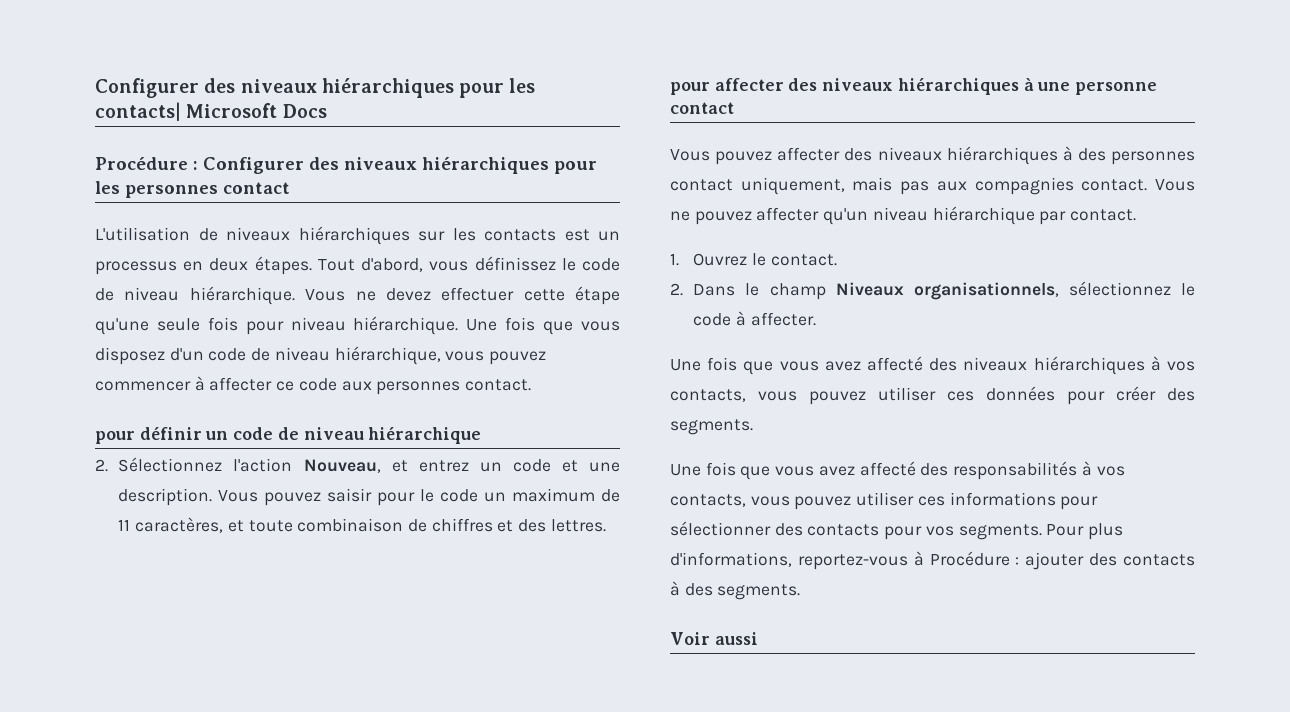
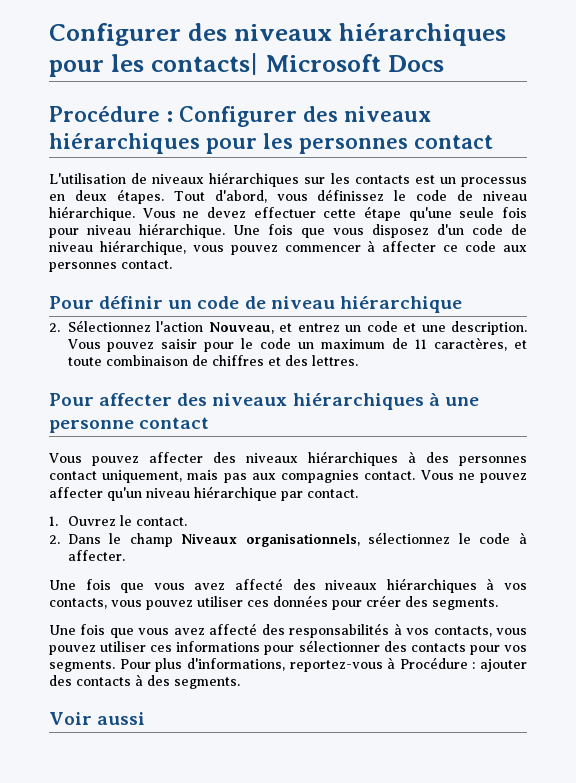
[95,431,135,444] pour -> [49,296,94,309] Pour
[670,82,710,95] pour -> [49,393,94,406] Pour

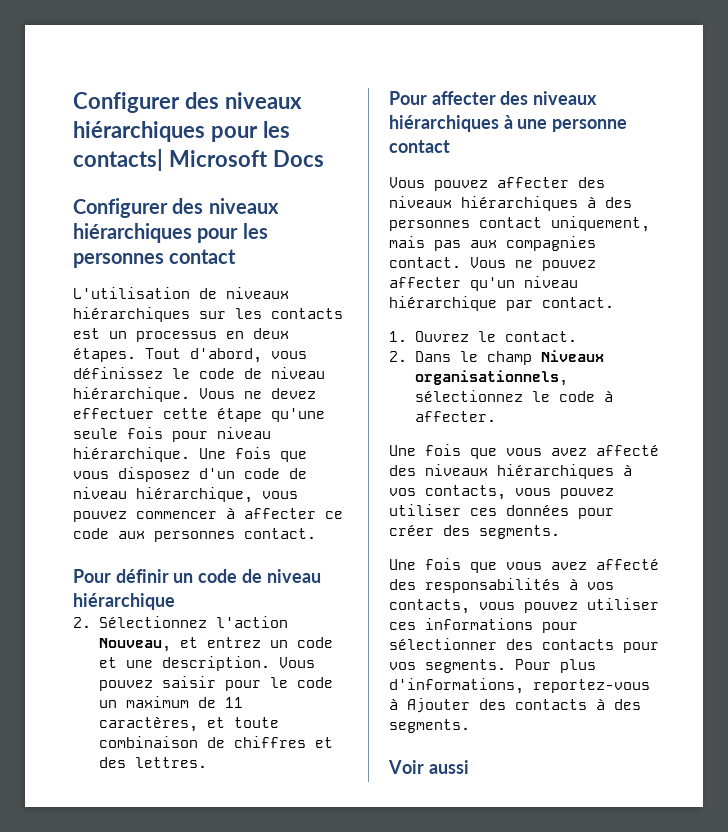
[49,106,173,122] Procédure : -> (324, 158) none
[399,657,527,672] Procédure : ajouter -> [407,698,470,713] Ajouter

